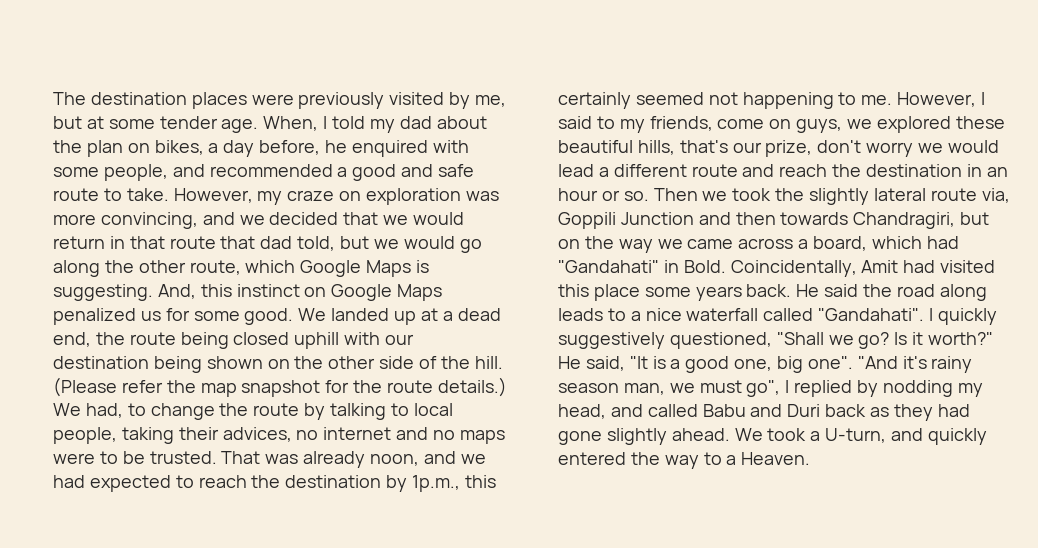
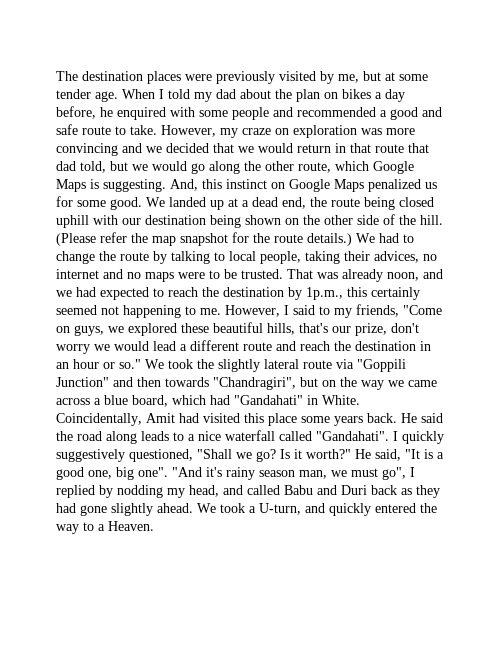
[263,116,319,131] When, -> [122,89,155,99] When
[154,140,204,155] bikes, -> [342,89,371,99] bikes
[103,164,168,181] people, -> [232,107,269,120] people
[100,212,198,229] convincing, -> [56,143,118,156] convincing
[85,403,123,418] had, -> [379,233,399,243] had
[717,119,765,129] come -> [403,305,442,315] "Come
[623,188,728,201] so. Then we -> [119,359,164,369] so." We
[981,188,1010,203] [558,212,694,229] via, Goppili Junction -> [336,359,406,372] [56,377,109,387] via "Goppili Junction"
[853,212,956,229] Chandragiri, -> [213,377,296,390] "Chandragiri",
(809, 244) none -> [104,395,128,405] blue
[683,260,726,273] Bold. -> [322,395,360,405] White.

